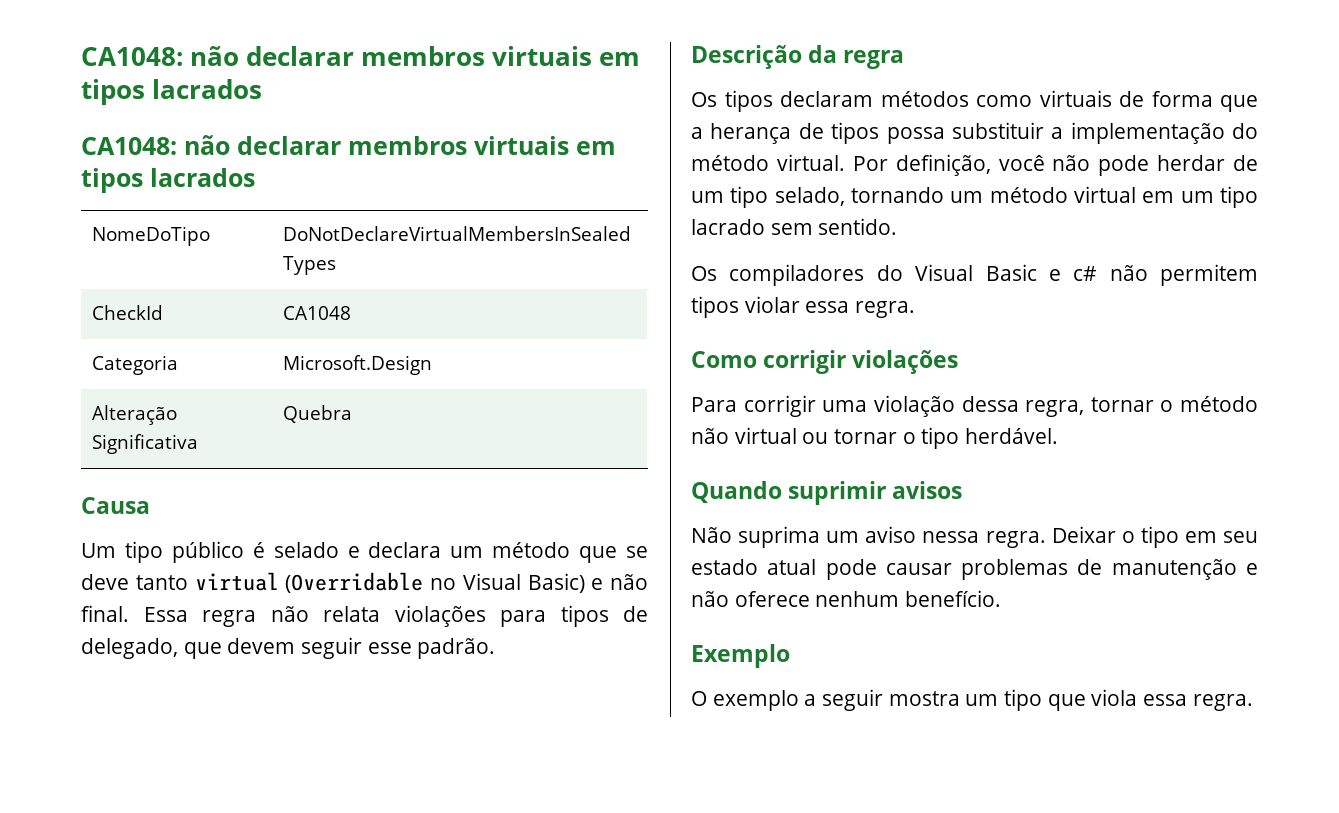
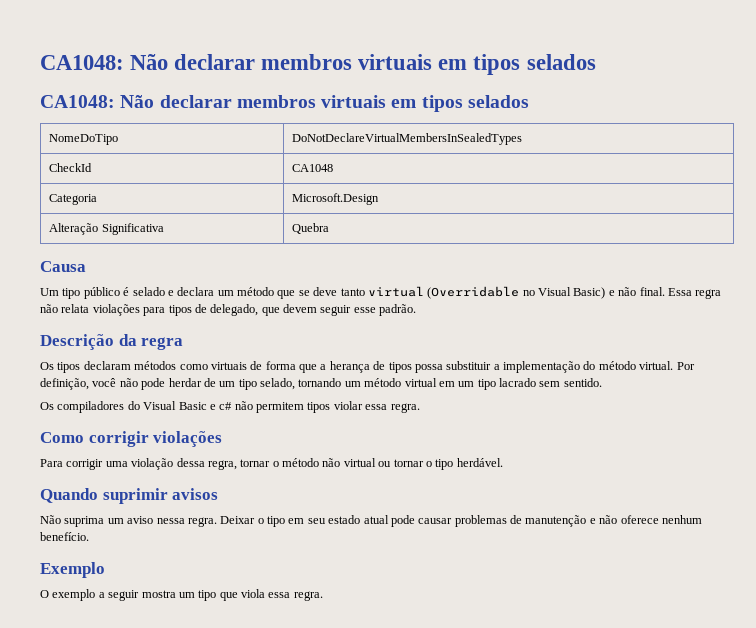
[81,46,640,66] [81,79,262,105] [81,135,616,155] [81,168,255,193] CA1048: não declarar membros virtuais em tipos lacrados // CA1048: não declarar membros virtuais em tipos lacrados -> [40,54,596,75] [40,95,529,112] CA1048: Não declarar membros virtuais em tipos selados // CA1048: Não declarar membros virtuais em tipos selados

